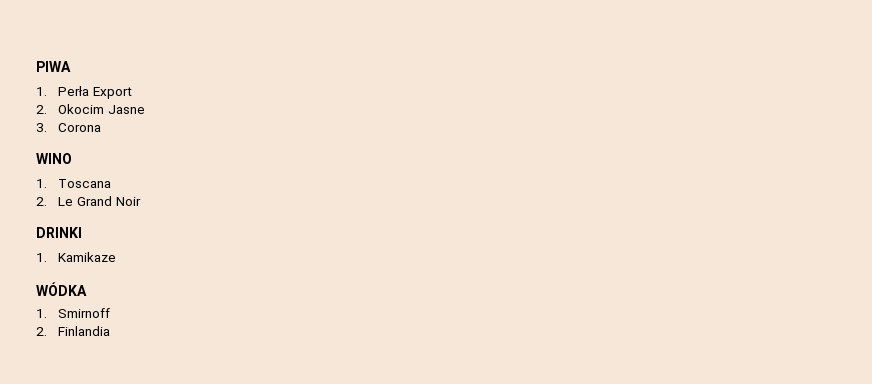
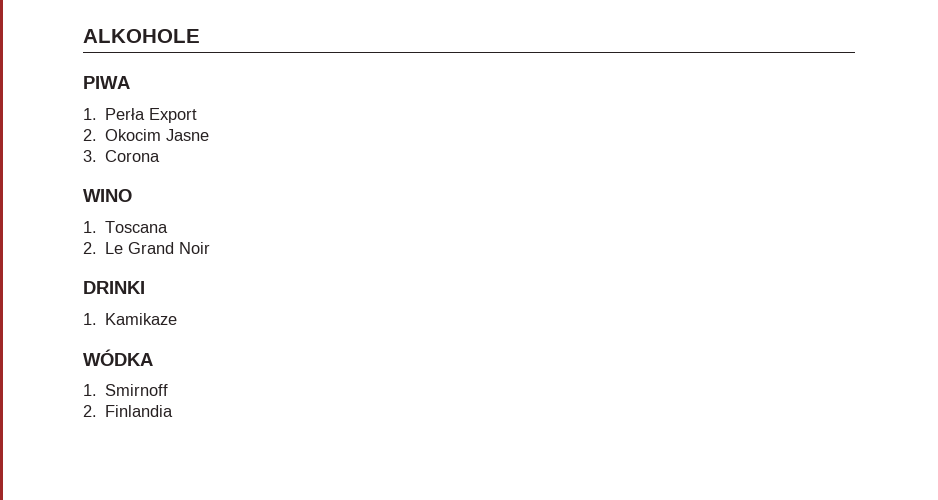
(36, 66) none -> [83,29,200,43] ALKOHOLE //

